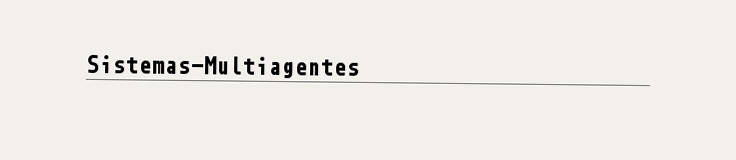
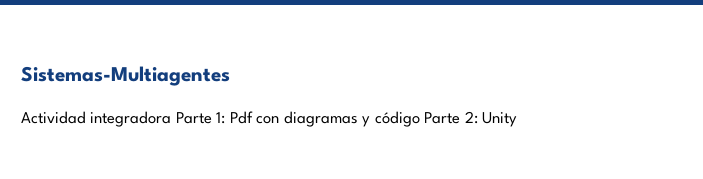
(360, 66) none -> [21,111,518,127] // Actividad integradora Parte 1: Pdf con diagramas y código Parte 2: Unity

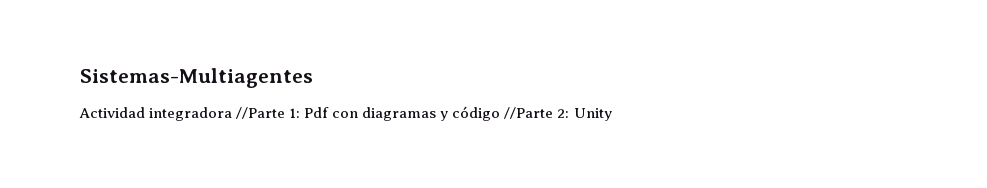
[175,112,212,124] Parte -> [236,107,286,119] //Parte
[424,112,461,124] Parte -> [504,107,554,119] //Parte

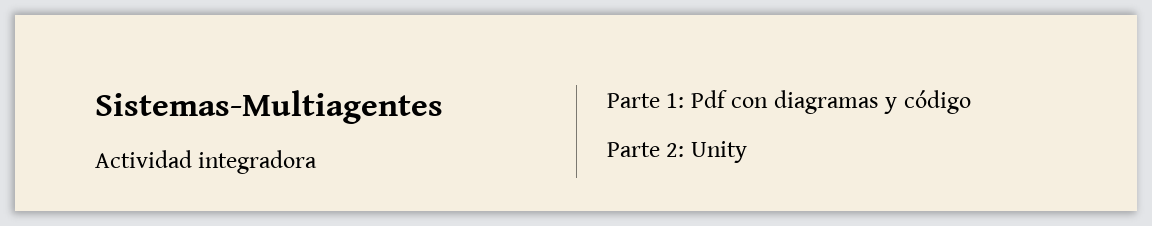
[236,107,286,119] //Parte -> [607,93,660,108] // Parte
[504,107,554,119] //Parte -> [607,142,660,157] // Parte

